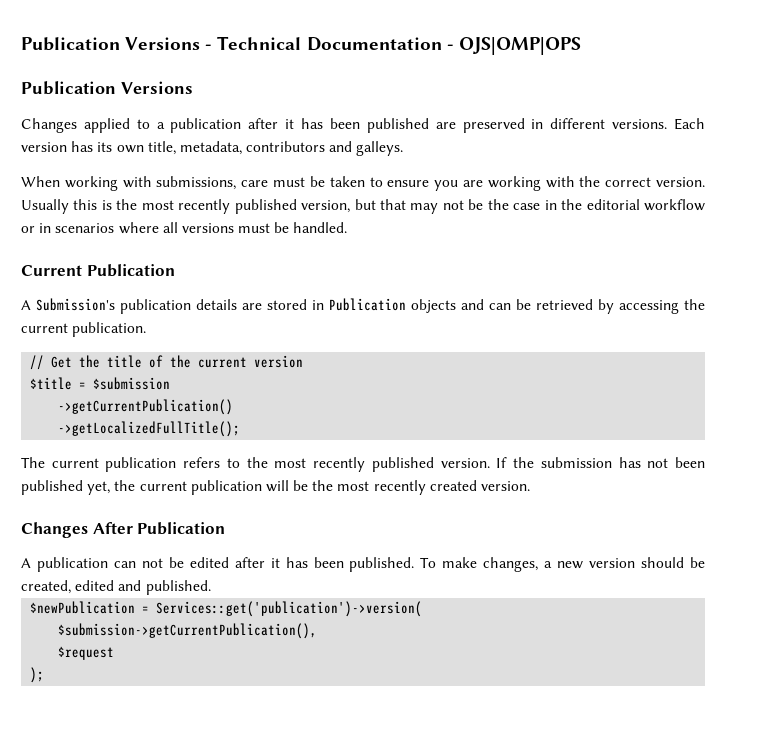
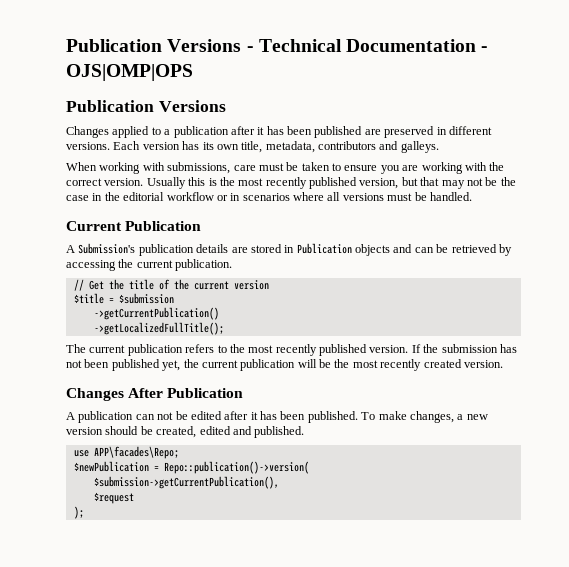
(211, 587) none -> [73,446,179,459] // use APP\facades\Repo;
[156,601,423,617] Services::get('publication')->version( -> [163,461,309,474] Repo::publication()->version(

